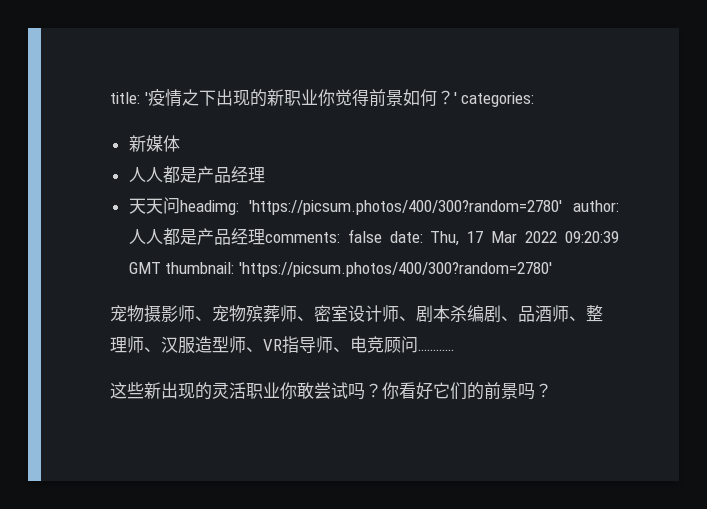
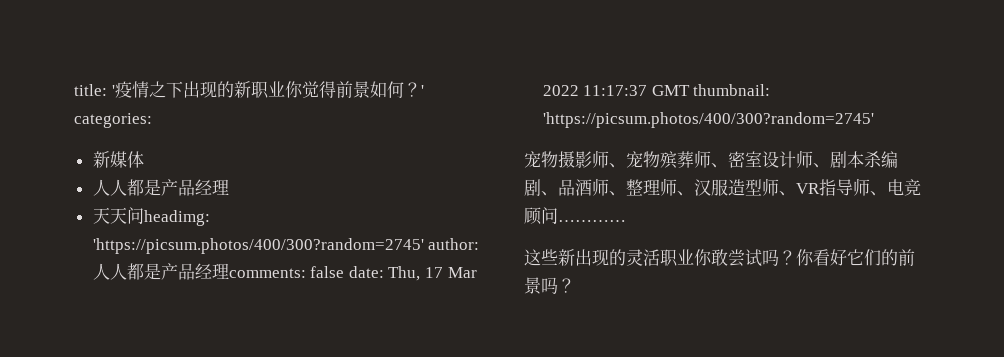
[249,200,563,215] 'https://picsum.photos/400/300?random=2780' -> [92,238,424,254] 'https://picsum.photos/400/300?random=2745'
[564,231,619,243] 09:20:39 -> [583,85,648,96] 11:17:37
[238,262,552,277] 'https://picsum.photos/400/300?random=2780' -> [542,112,874,128] 'https://picsum.photos/400/300?random=2745'

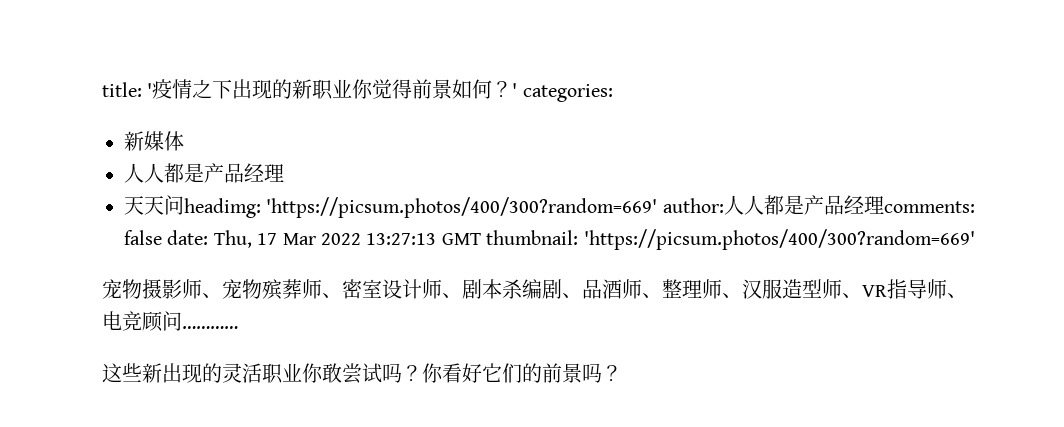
[92,238,424,254] 'https://picsum.photos/400/300?random=2745' -> [266,197,658,218] 'https://picsum.photos/400/300?random=669'
[583,85,648,96] 11:17:37 -> [366,233,437,245] 13:27:13
[542,112,874,128] 'https://picsum.photos/400/300?random=2745' -> [583,229,975,250] 'https://picsum.photos/400/300?random=669'

